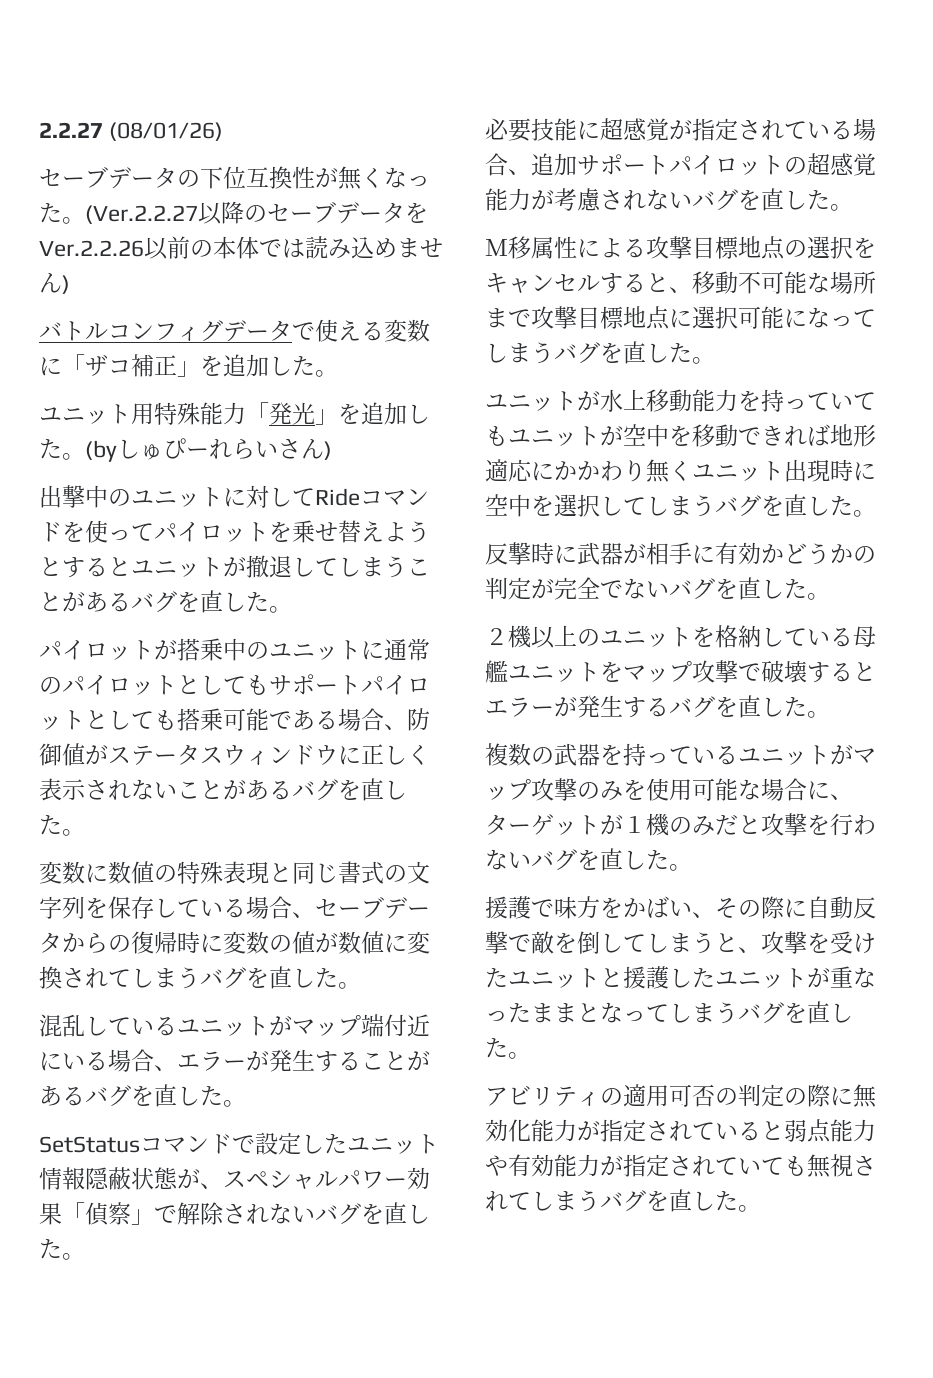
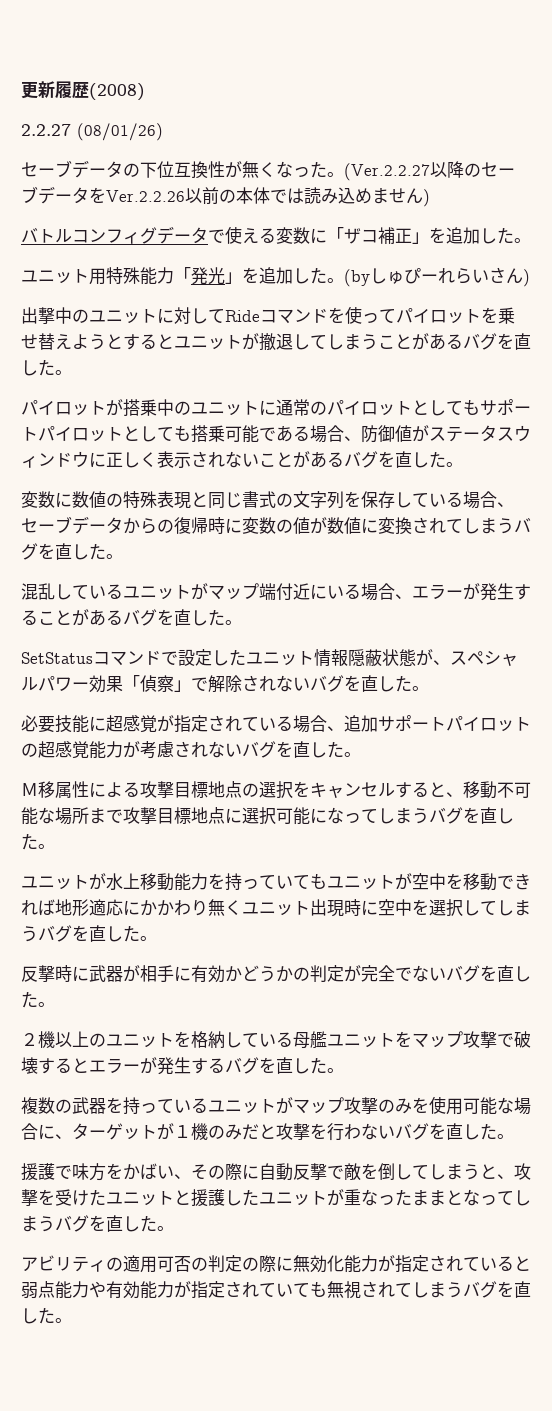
(39, 130) none -> [21,81,145,101] 更新履歴(2008) //

